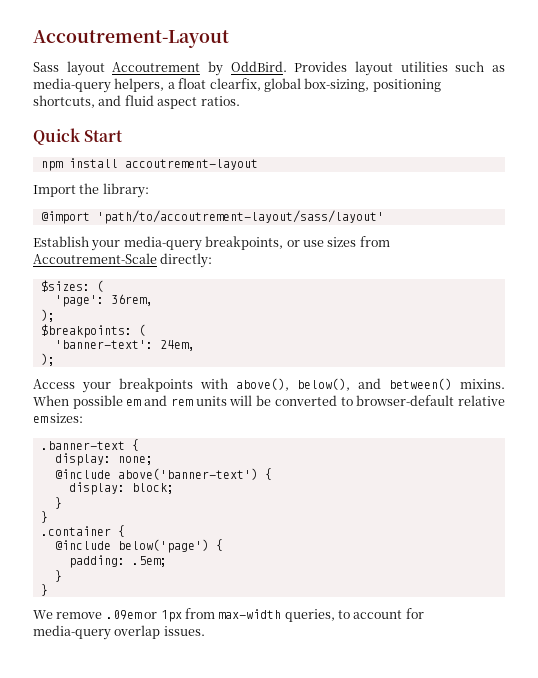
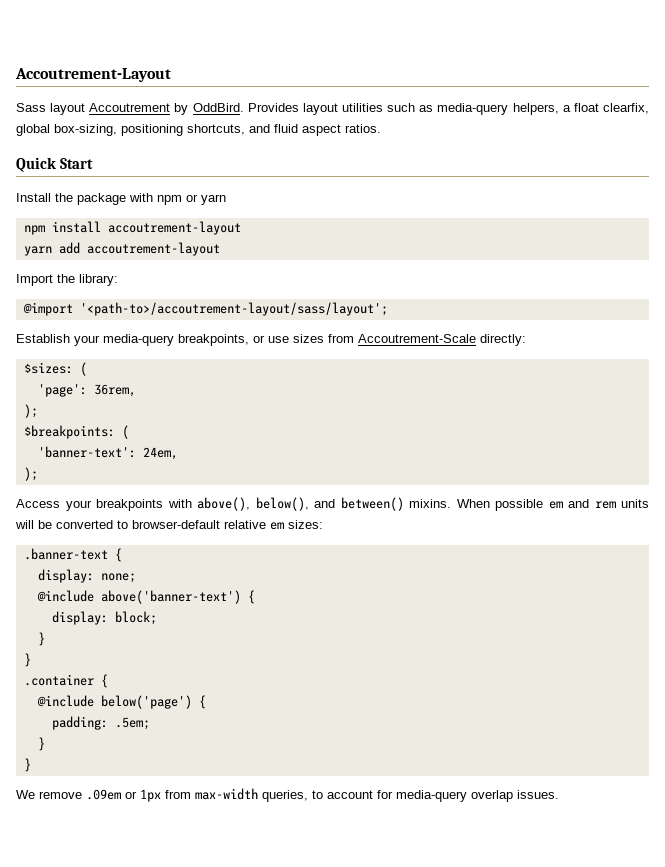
(124, 136) none -> [16,193,226,205] // Install the package with npm or yarn
(258, 164) none -> [23,242,220,256] // yarn add accoutrement-layout
[96,210,384,224] 'path/to/accoutrement-layout/sass/layout' -> [79,302,388,316] '<path-to>/accoutrement-layout/sass/layout';

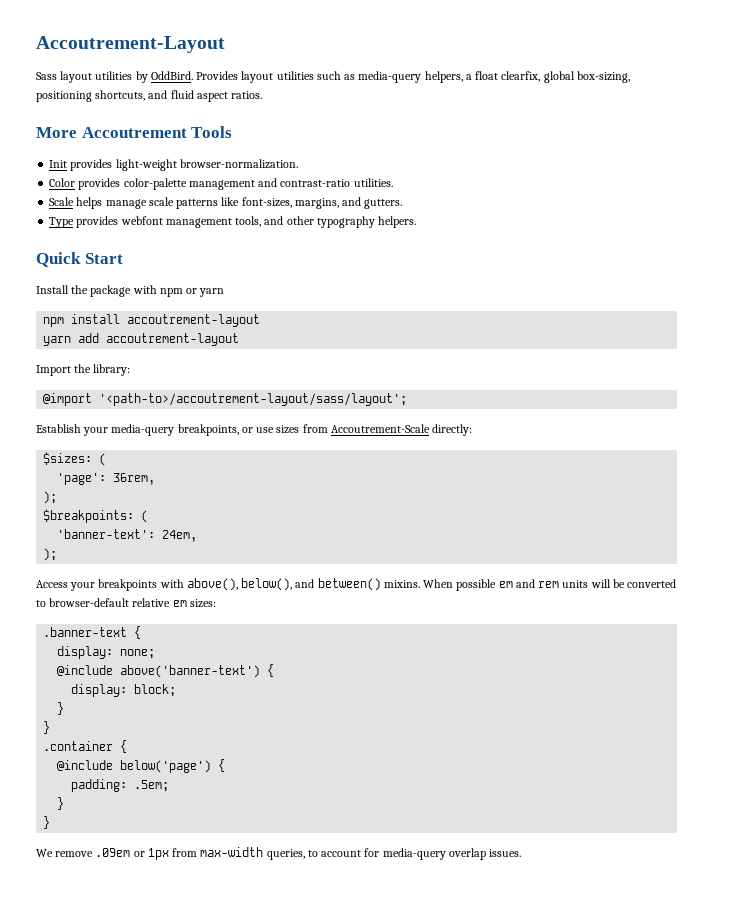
[89,103,171,112] Accoutrement -> [95,71,133,80] utilities
(381, 128) none -> [36,126,233,138] [49,159,298,171] [49,178,393,190] [49,197,403,209] [49,216,417,228] // More Accoutrement Tools // Init provides light-weight browser-normalization. // Color provides color-palette management and contrast-ratio utilities. // Scale helps manage scale patterns like font-sizes, margins, and gutters. // Type provides webfont management tools, and other typography helpers.

